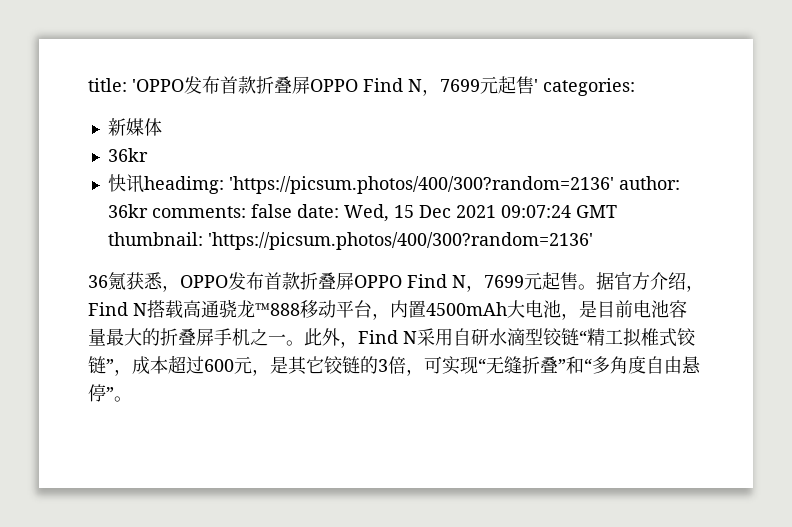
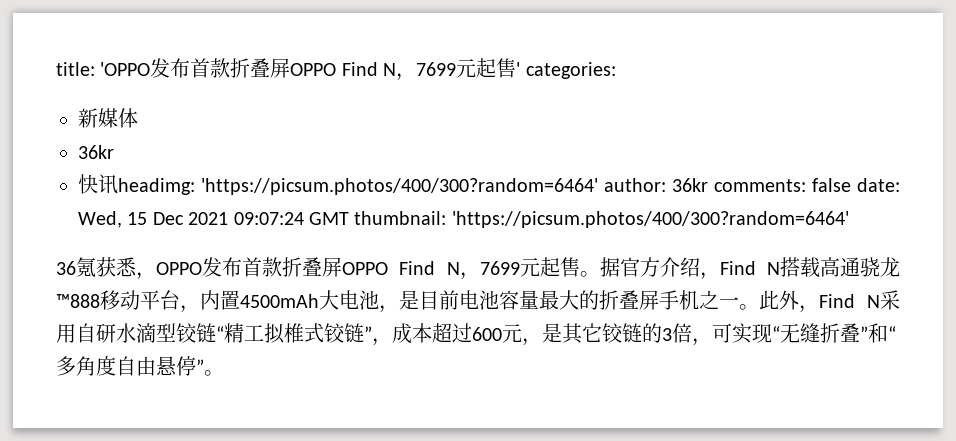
[228,176,614,194] 'https://picsum.photos/400/300?random=2136' -> [201,178,598,195] 'https://picsum.photos/400/300?random=6464'
[207,232,593,250] 'https://picsum.photos/400/300?random=2136' -> [451,211,849,228] 'https://picsum.photos/400/300?random=6464'

